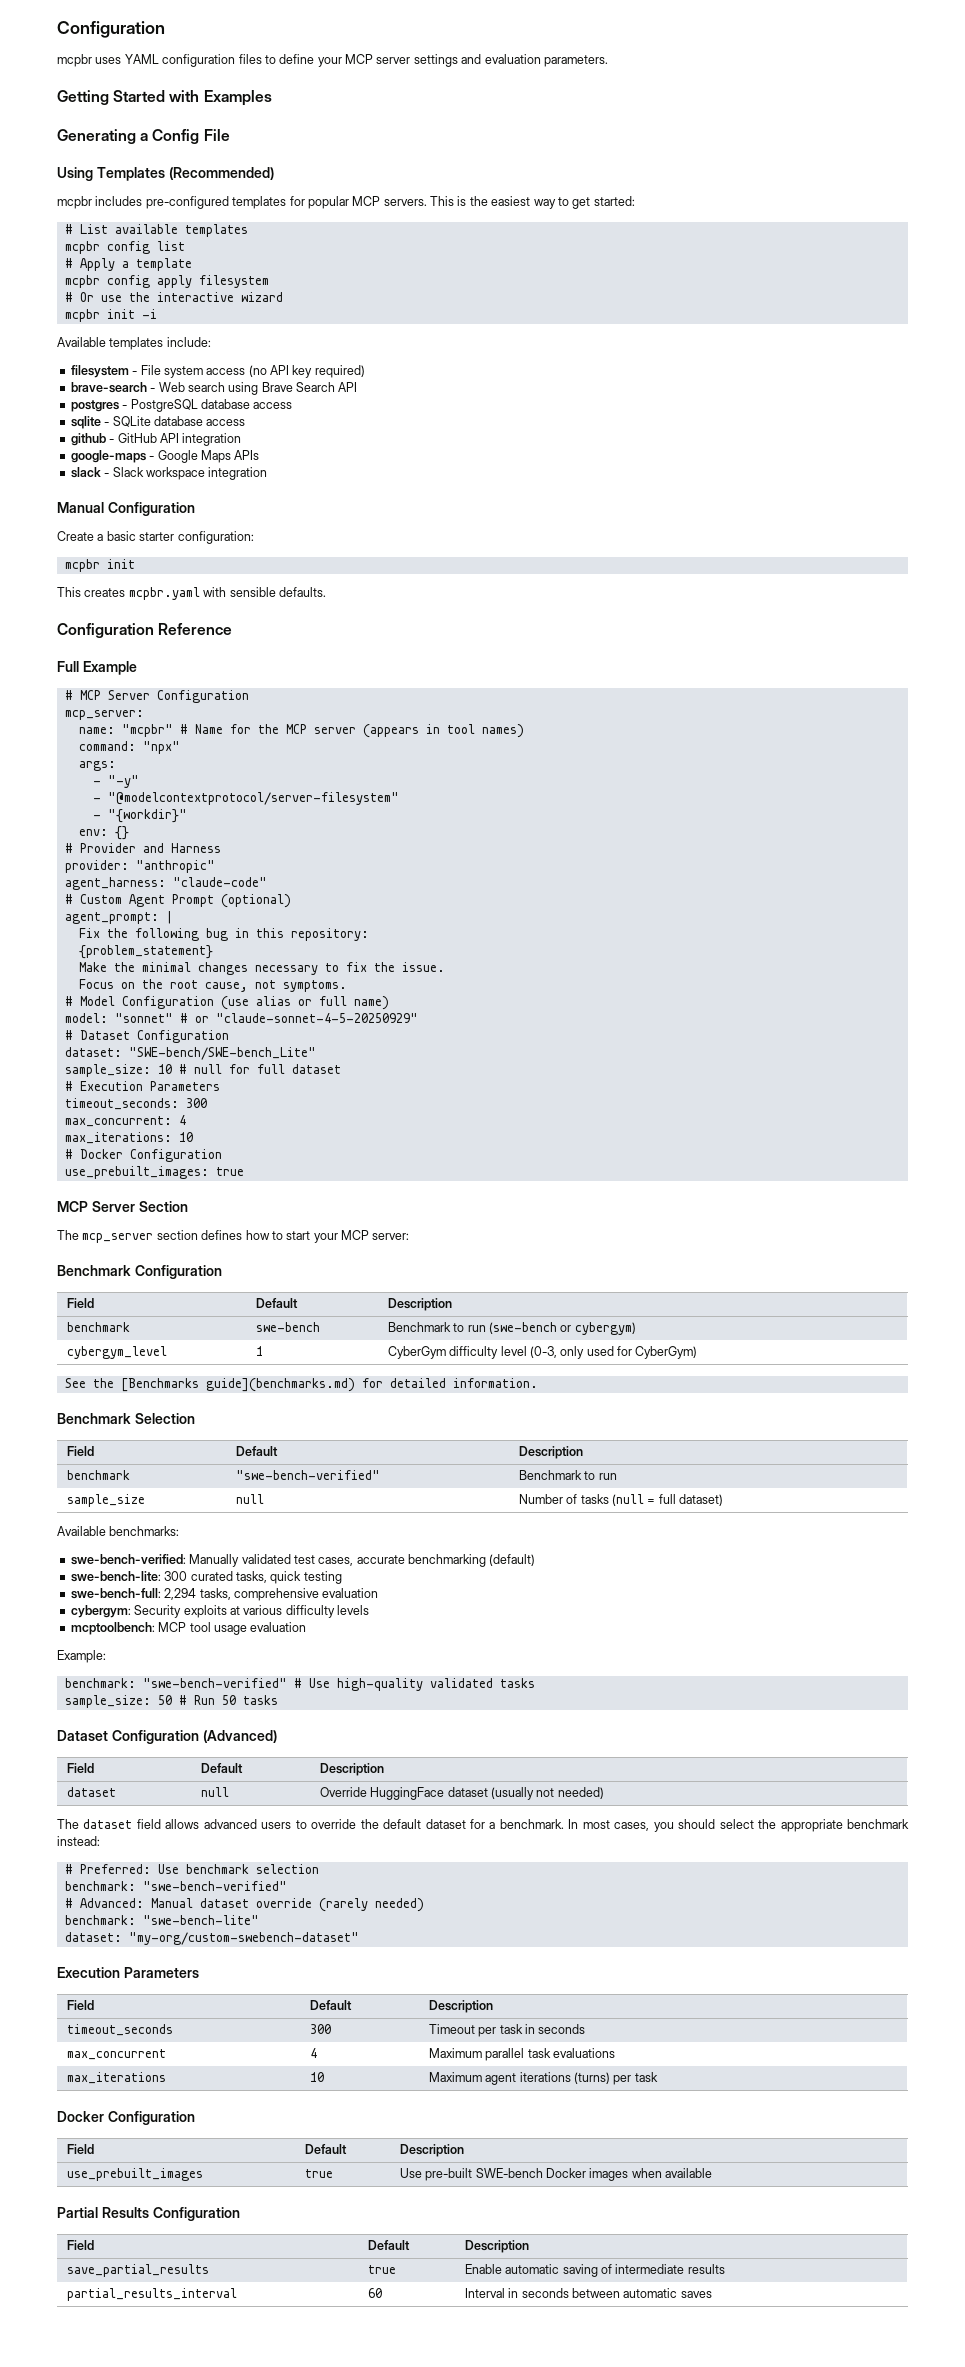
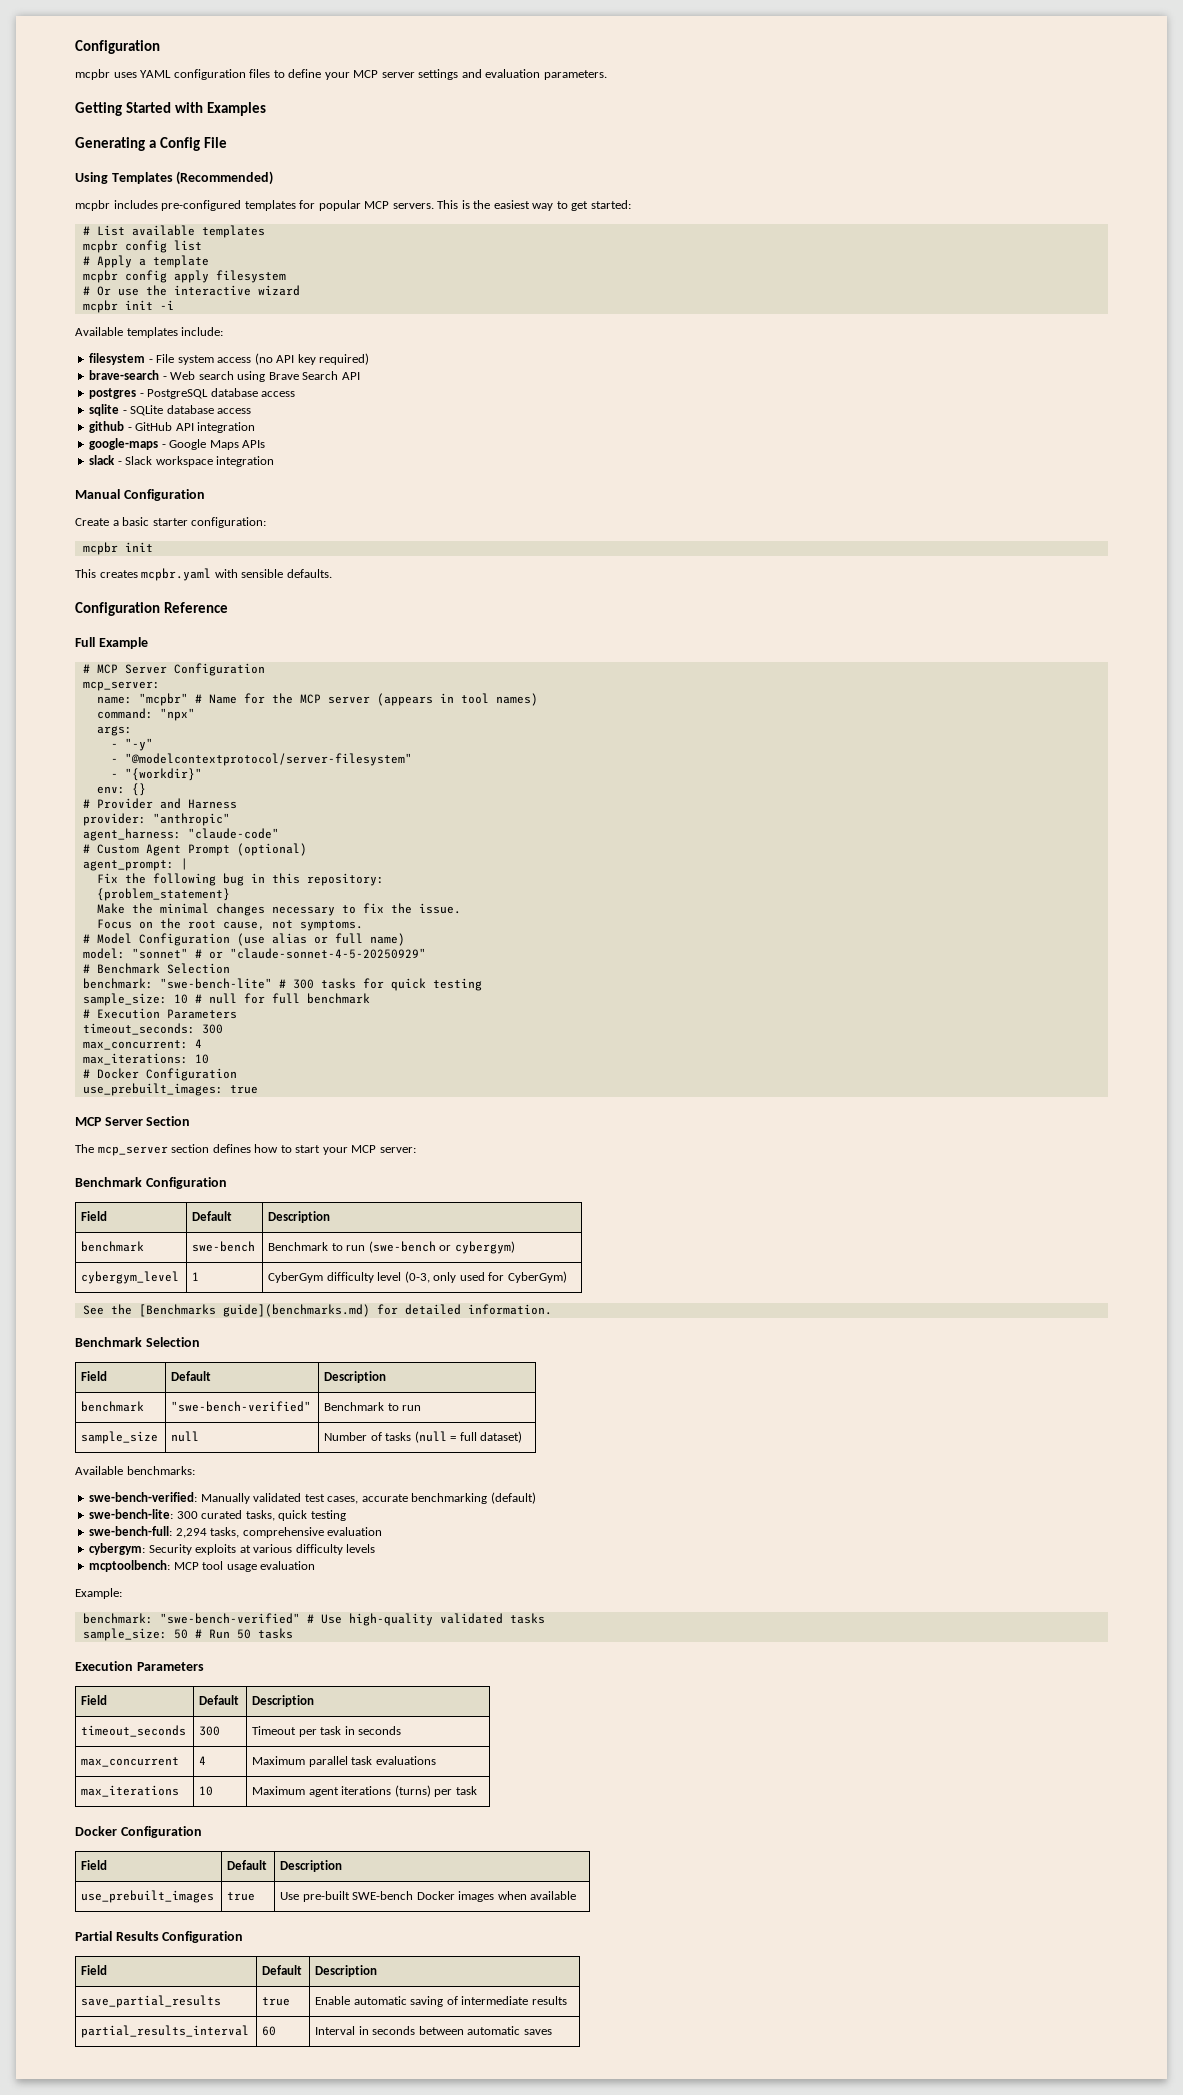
[79,1030,229,1043] [64,1047,316,1060] Dataset Configuration // dataset: "SWE-bench/SWE-bench_Lite" -> [96,963,230,974] [82,978,482,991] Benchmark Selection // benchmark: "swe-bench-lite" # 300 tasks for quick testing
[291,1064,341,1074] dataset -> [306,993,370,1004] benchmark
[57,1730,277,1744] [66,1763,94,1773] [200,1763,243,1773] [319,1763,384,1776] [66,1787,116,1797] [200,1787,229,1797] [319,1787,604,1800] [57,1819,910,1832] [57,1836,100,1846] [64,1864,319,1874] [64,1881,287,1891] [64,1898,424,1912] [64,1915,259,1925] [64,1932,359,1945] // Dataset Configuration (Advanced) // Field | Default | Description // dataset | null | Override HuggingFace dataset (usually not needed) // The dataset field allows advanced users to override the default dataset for a benchmark. In most cases, you should select the appropriate benchmark instead: // # Preferred: Use benchmark selection // benchmark: "swe-bench-verified" // # Advanced: Manual dataset override (rarely needed) // benchmark: "swe-bench-lite" // dataset: "my-org/custom-swebench-dataset" -> (293, 1633) none

